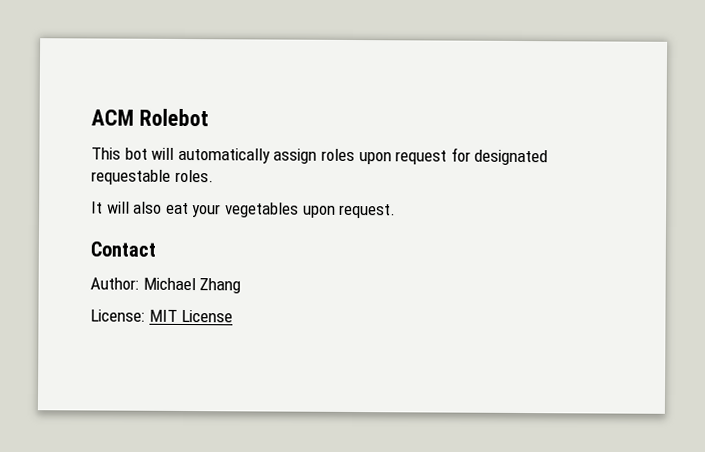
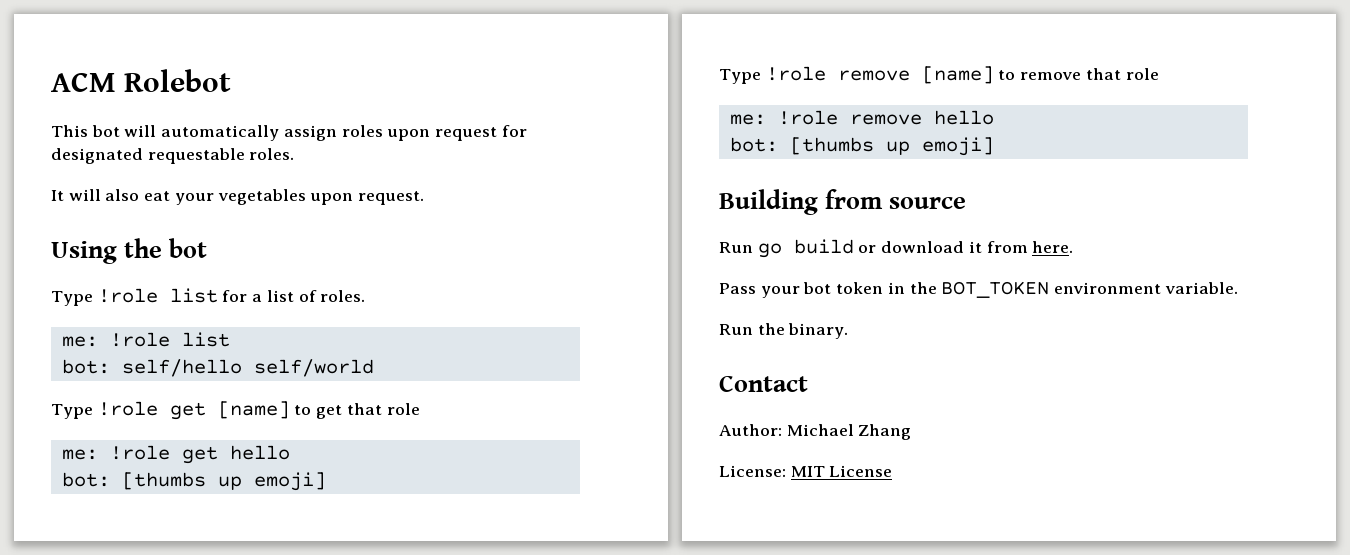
(397, 211) none -> [51,238,208,264] [51,288,366,306] [61,332,230,347] [61,359,374,377] [51,401,420,420] [61,445,290,464] [61,472,326,491] [719,66,1159,84] [729,110,994,125] [729,137,994,156] [719,189,967,215] [719,239,1074,258] [719,281,1238,298] [719,323,849,339] // Using the bot // Type !role list for a list of roles. // me: !role list // bot: self/hello self/world // Type !role get [name] to get that role // me: !role get hello // bot: [thumbs up emoji] // Type !role remove [name] to remove that role // me: !role remove hello // bot: [thumbs up emoji] // Building from source // Run go build or download it from here. // Pass your bot token in the BOT_TOKEN environment variable. // Run the binary.

